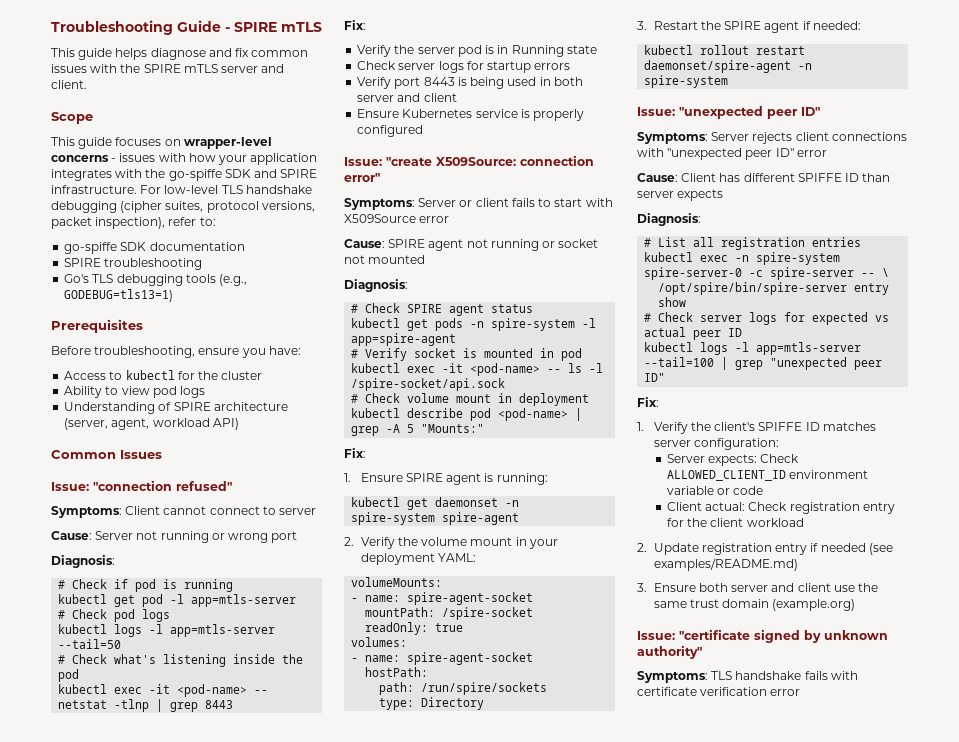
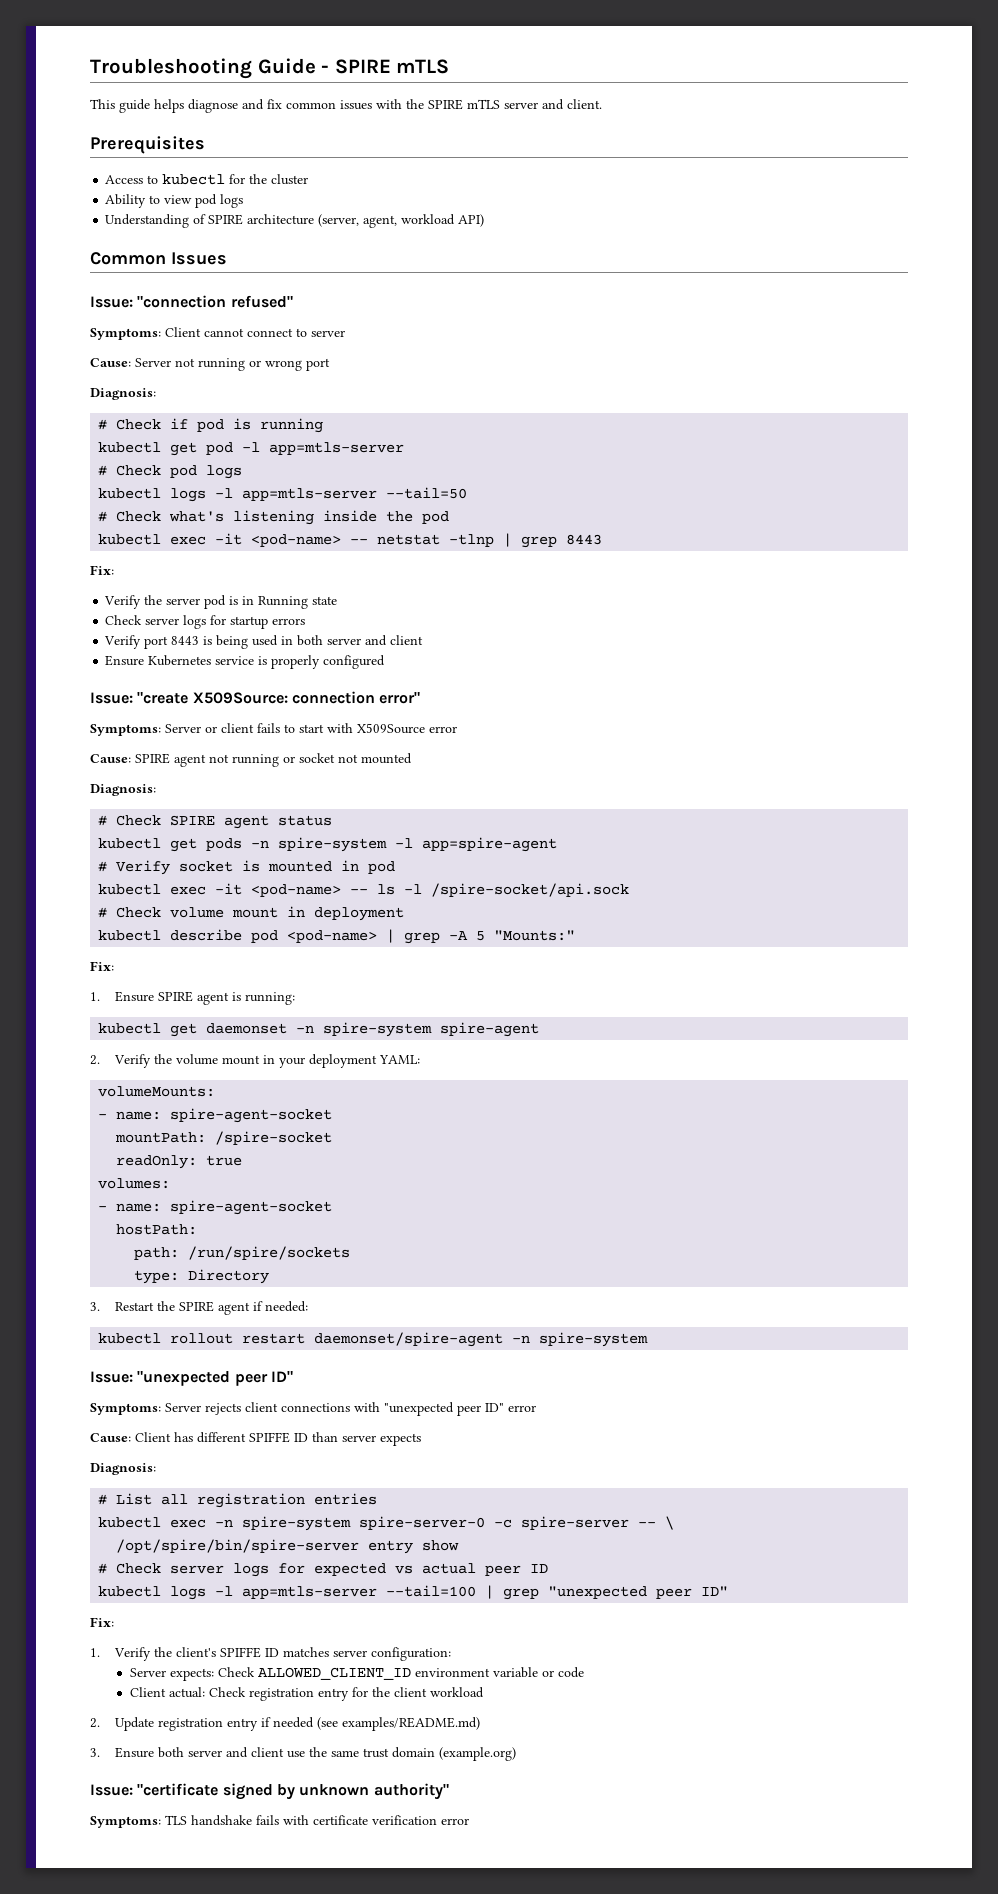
[51,112,93,124] [51,137,272,149] [51,153,318,165] [51,169,318,181] [51,185,312,194] [51,201,315,213] [51,217,216,229] [64,242,245,254] [64,258,203,270] [64,274,248,286] [64,289,174,302] [51,319,143,333] [51,346,301,358] Scope // This guide focuses on wrapper-level concerns - issues with how your application integrates with the go-spiffe SDK and SPIRE infrastructure. For low-level TLS handshake debugging (cipher suites, protocol versions, packet inspection), refer to: // go-spiffe SDK documentation // SPIRE troubleshooting // Go's TLS debugging tools (e.g., GODEBUG=tls13=1) // Prerequisites // Before troubleshooting, ensure you have: -> [90,136,205,154] Prerequisites

